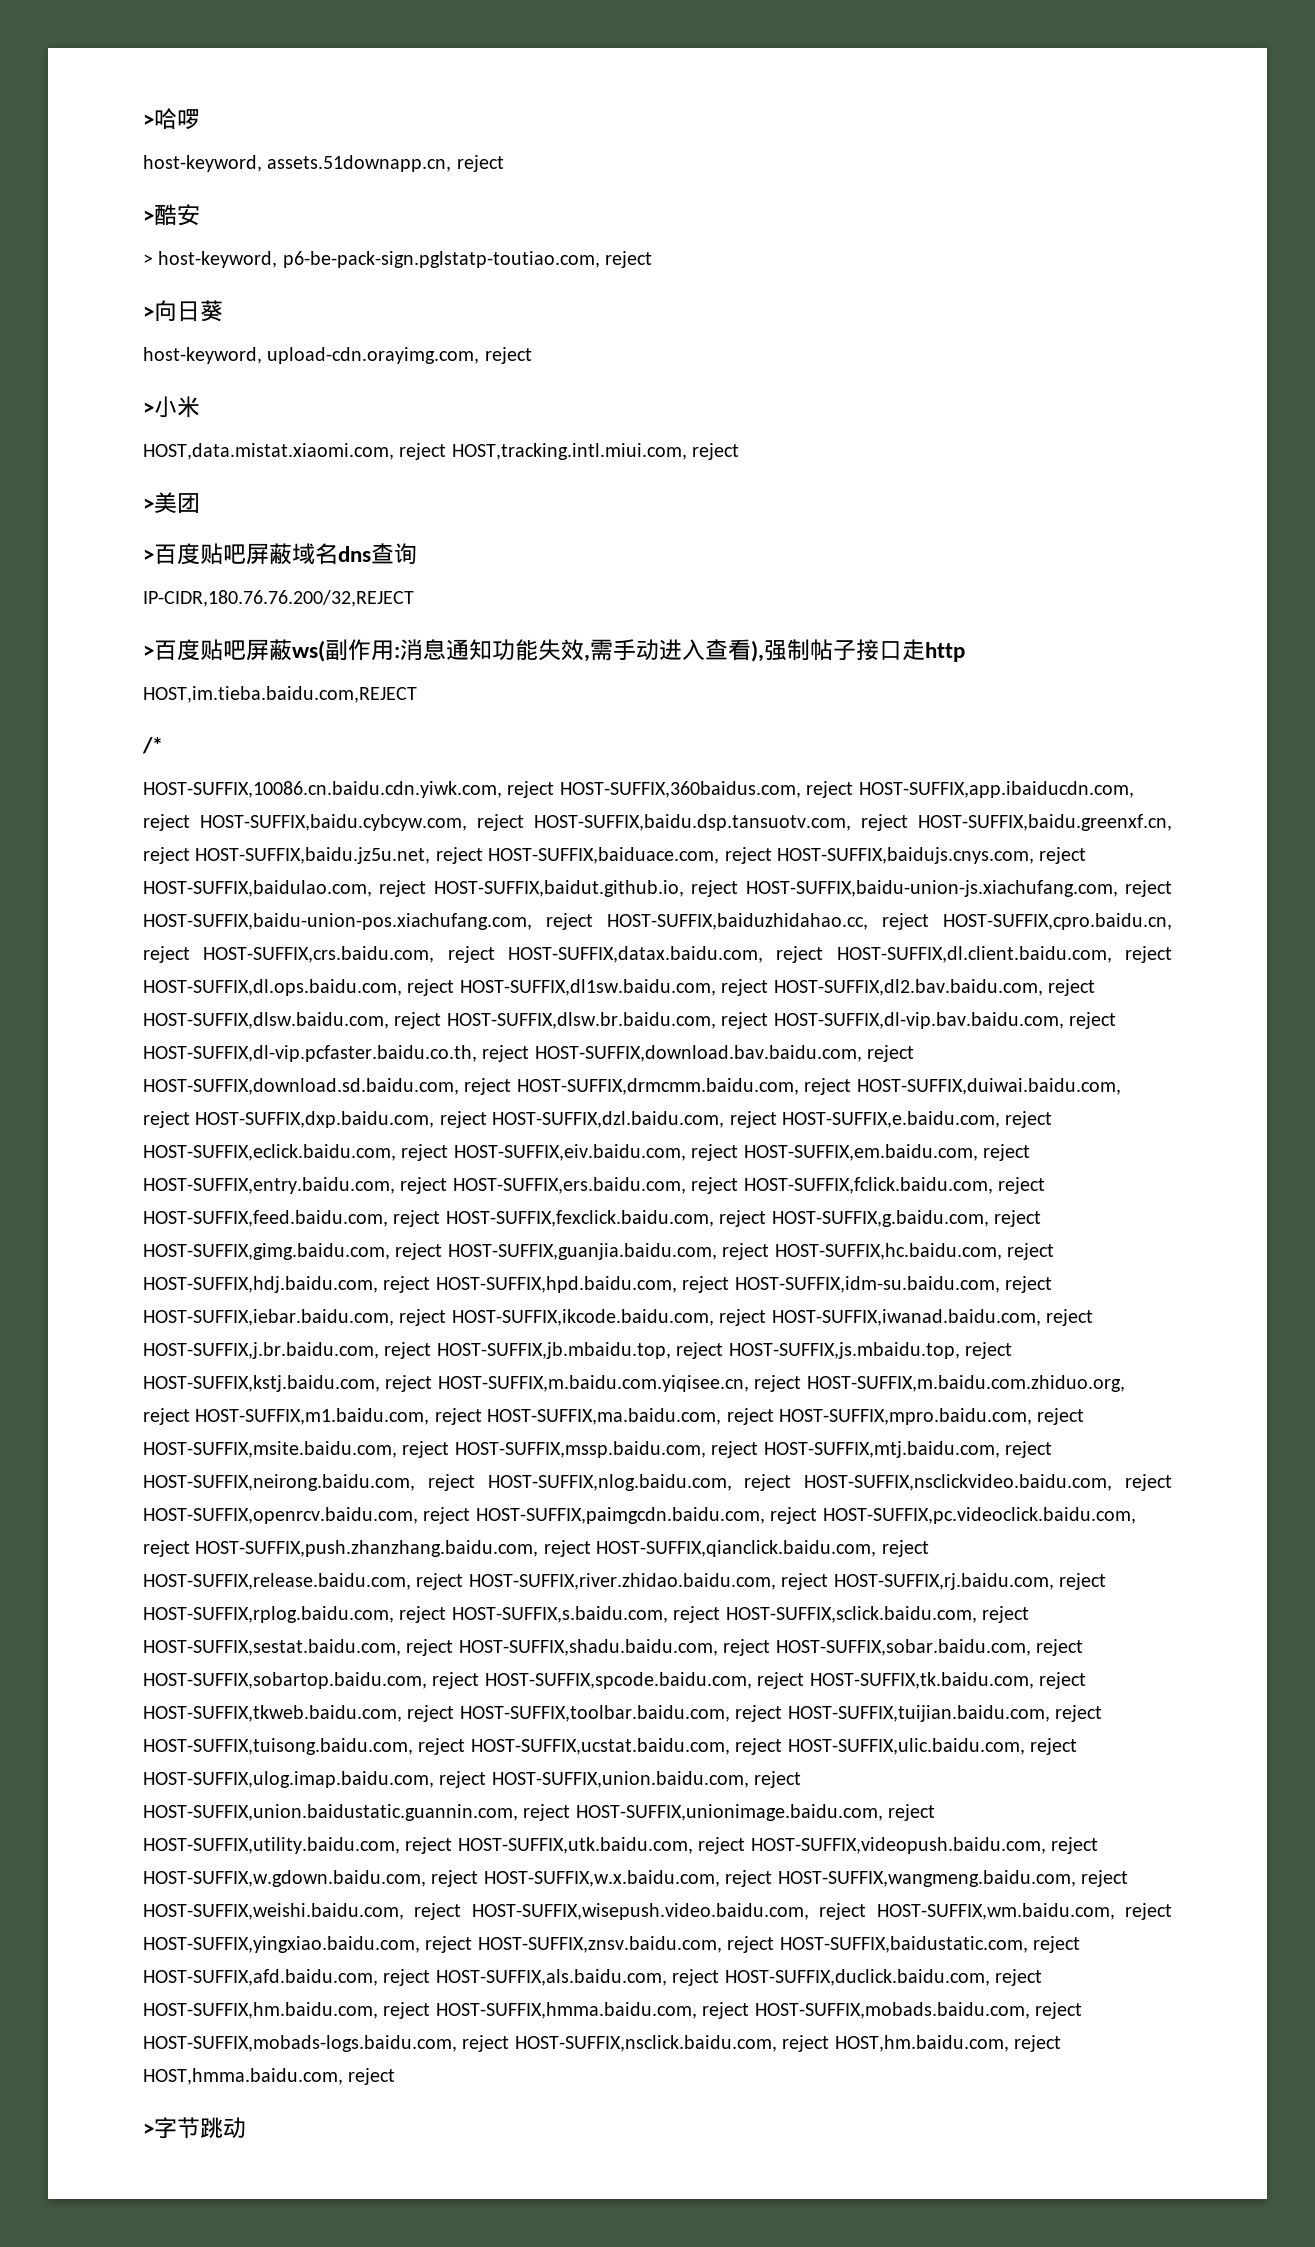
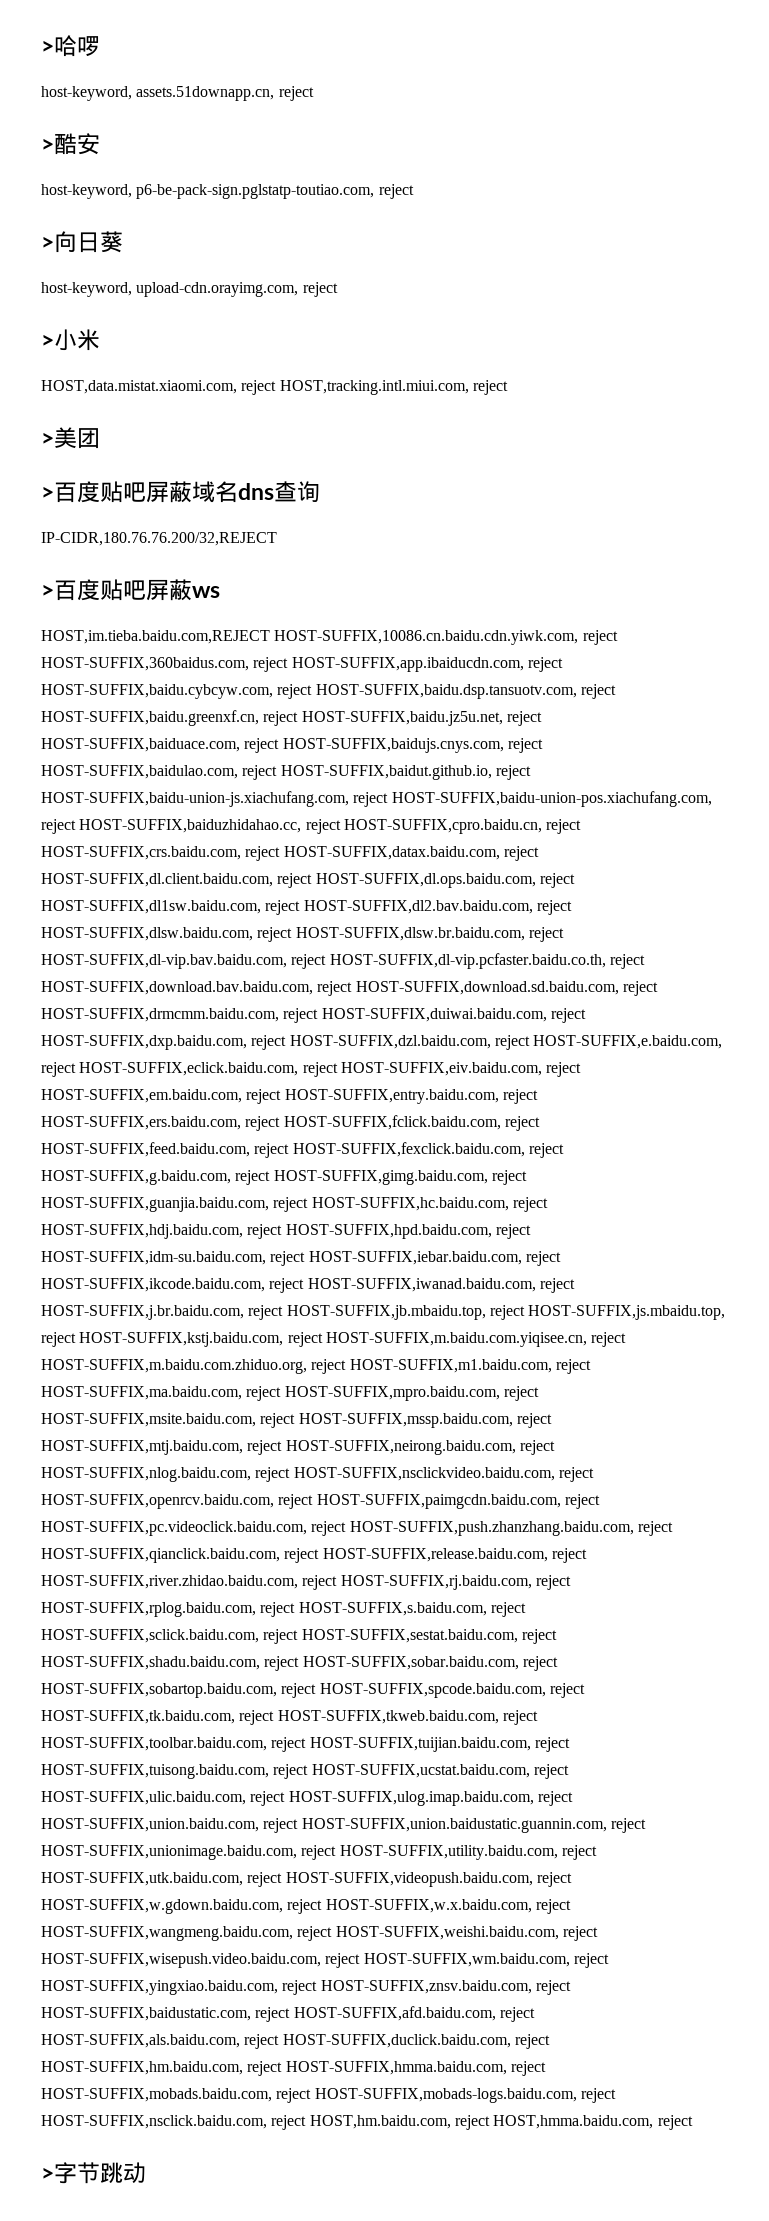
[143,254,153,265] > -> (100, 144) none
[292,639,965,662] ws(副作用:消息通知功能失效,需手动进入查看),强制帖子接口走http -> [192,586,220,598] ws
[142,737,163,754] // /* // -> (270, 637) none

